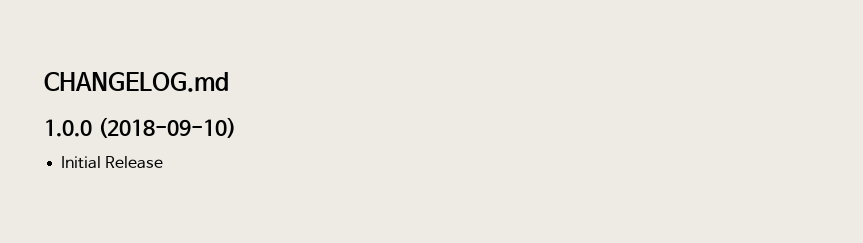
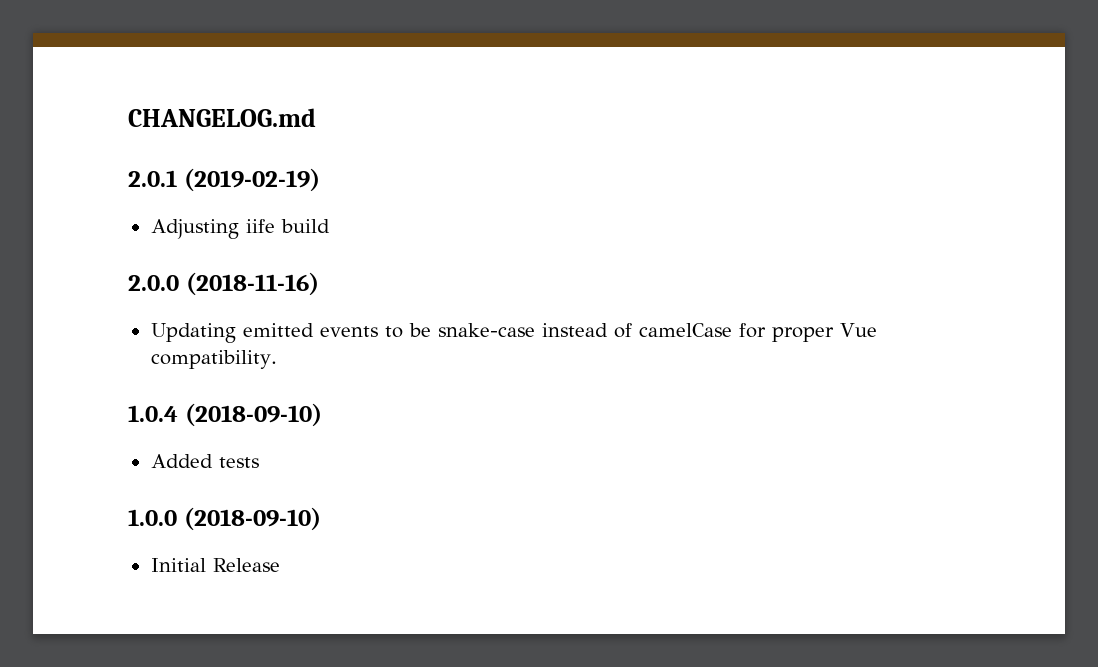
(229, 82) none -> [128,168,320,192] [150,219,330,239] [128,272,319,296] [150,323,877,343] [150,350,277,369] [128,403,322,427] [150,454,259,468] // 2.0.1 (2019-02-19) // Adjusting iife build // 2.0.0 (2018-11-16) // Updating emitted events to be snake-case instead of camelCase for proper Vue compatibility. // 1.0.4 (2018-09-10) // Added tests

